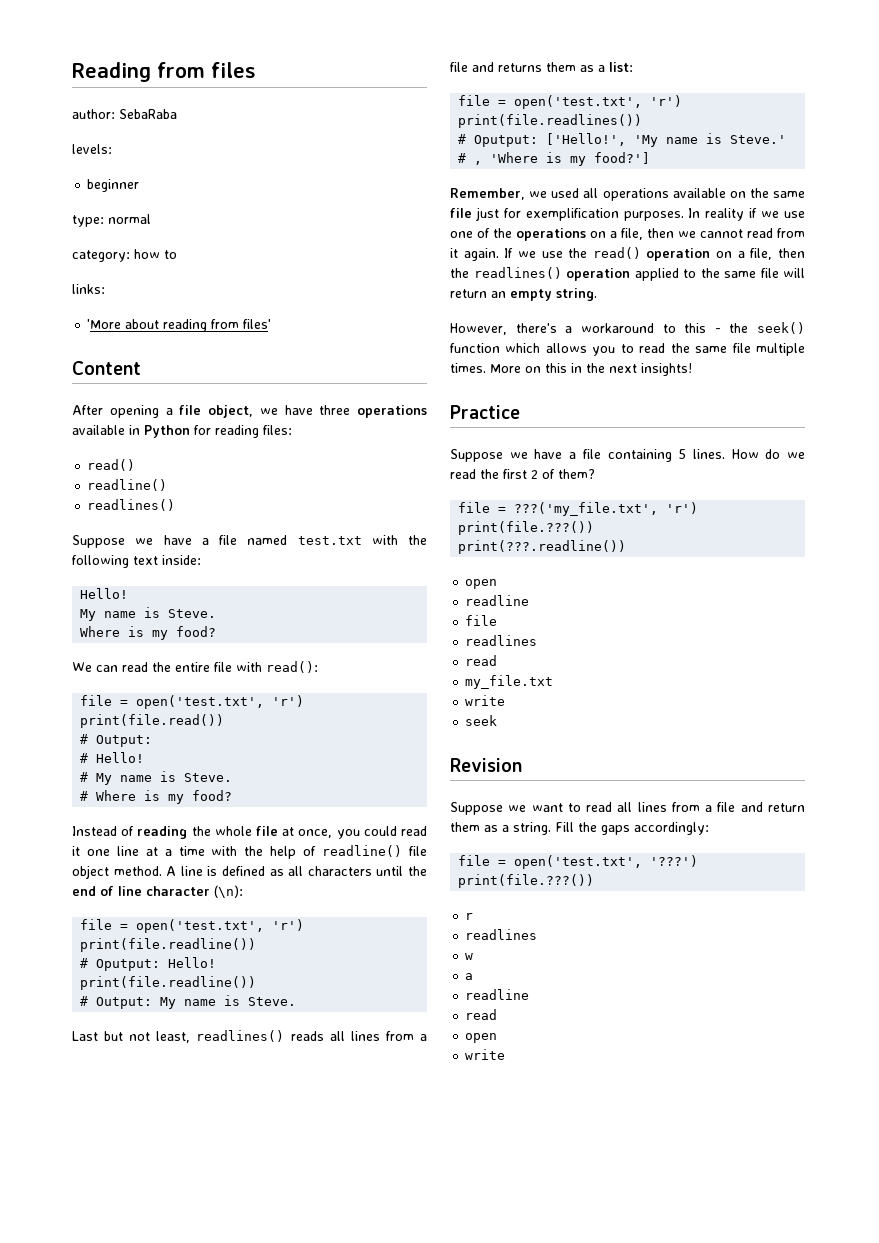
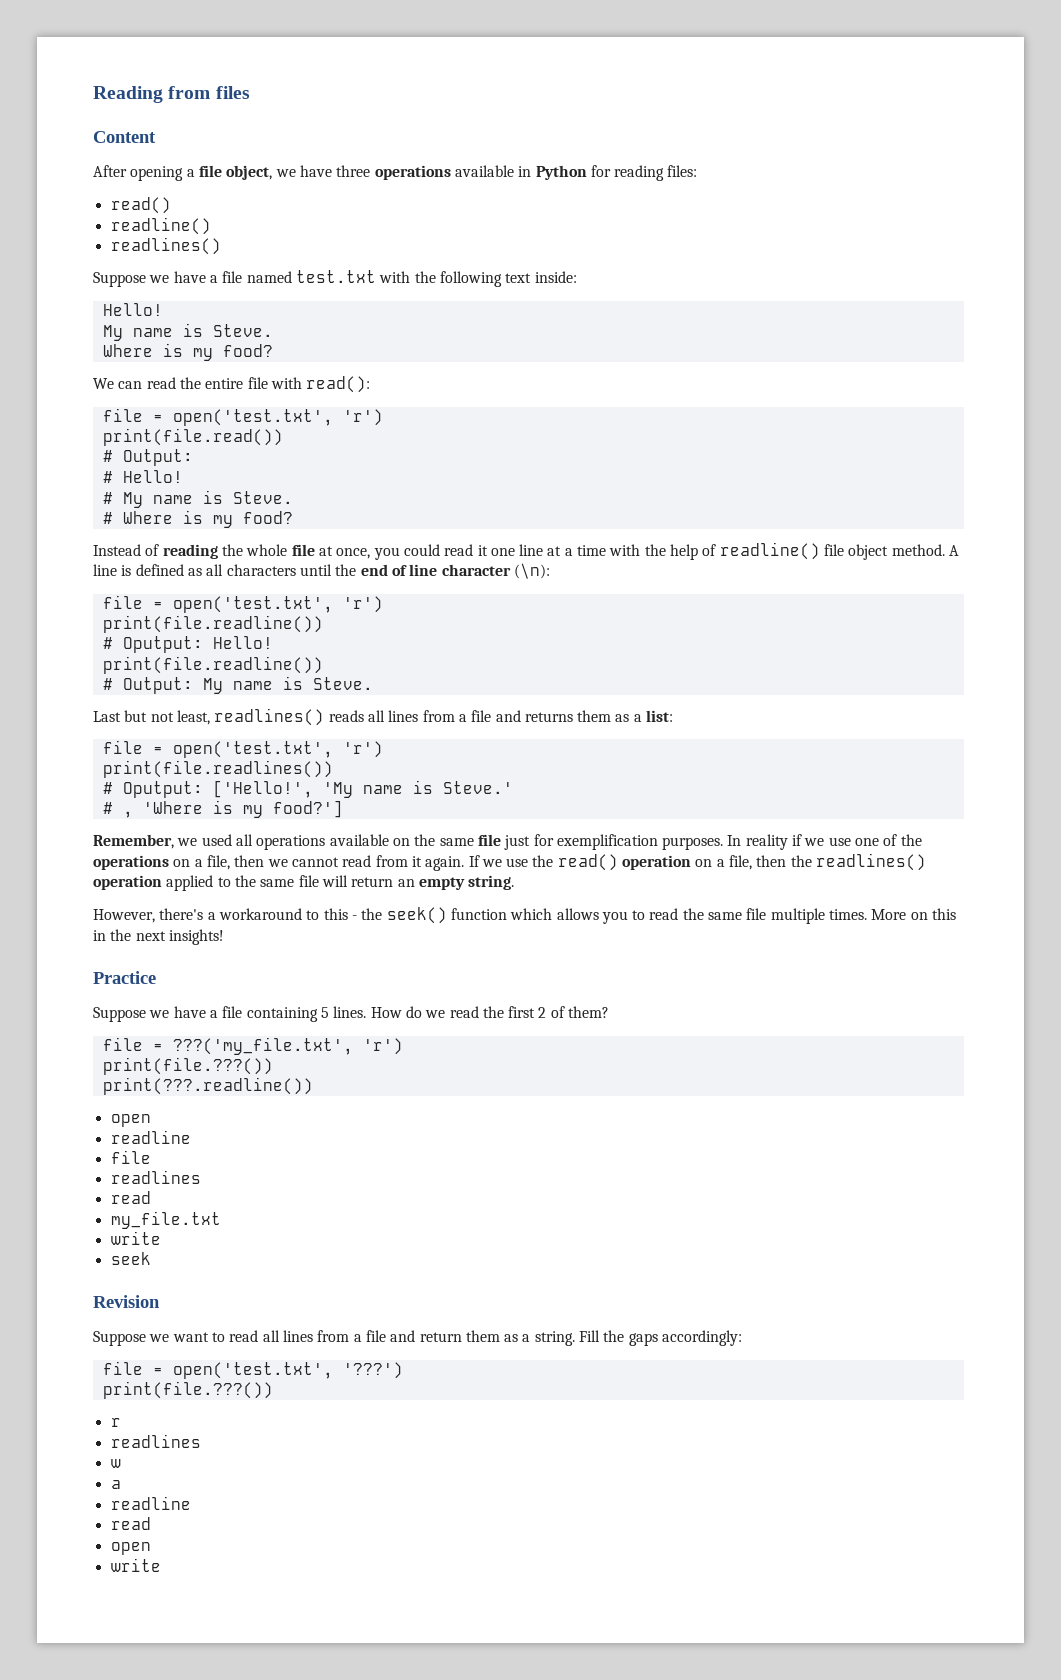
[72,109,177,119] [72,144,112,154] [87,179,140,192] [72,214,151,227] [72,249,177,262] [72,284,105,294] [87,319,272,332] // author: SebaRaba // levels: // beginner // type: normal // category: how to // links: // 'More about reading from files' -> (250, 92) none

